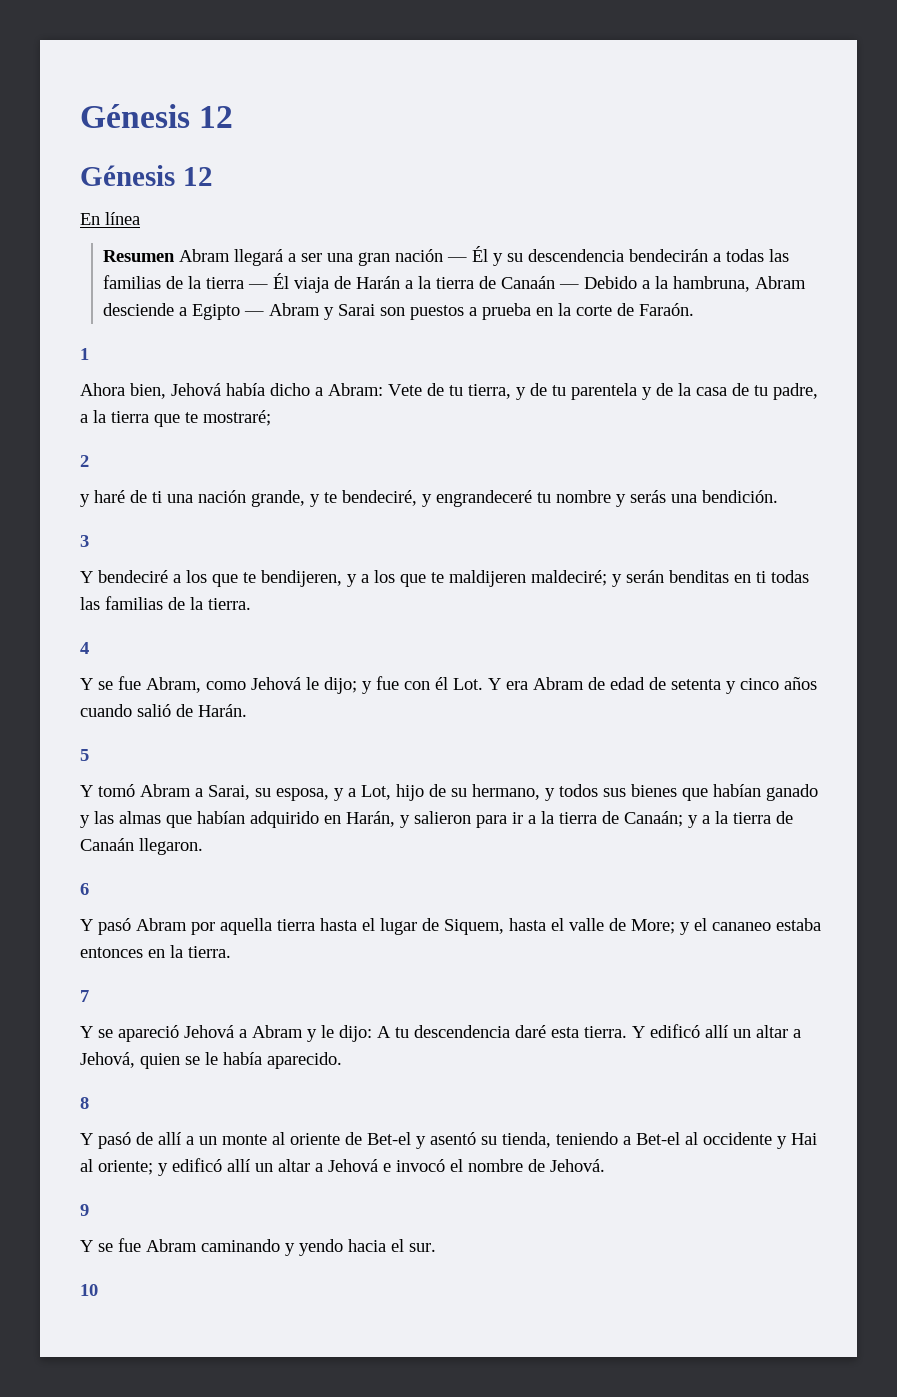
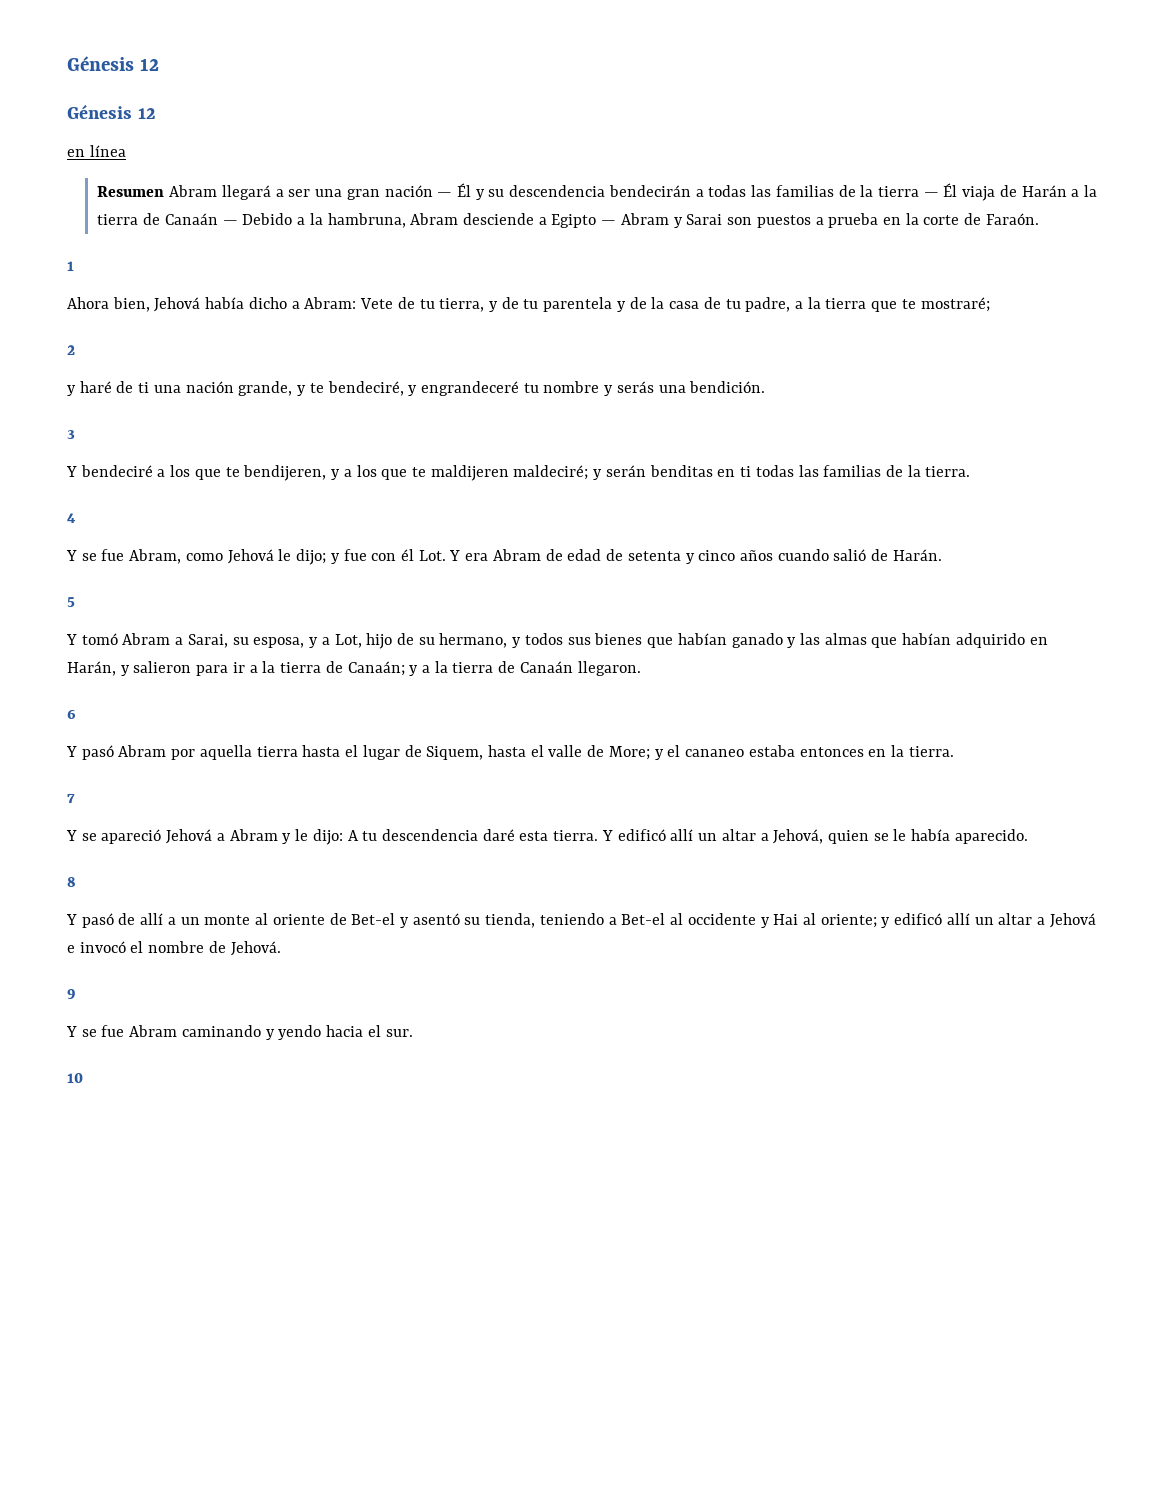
[80,213,100,225] En -> [67,149,85,157] en

